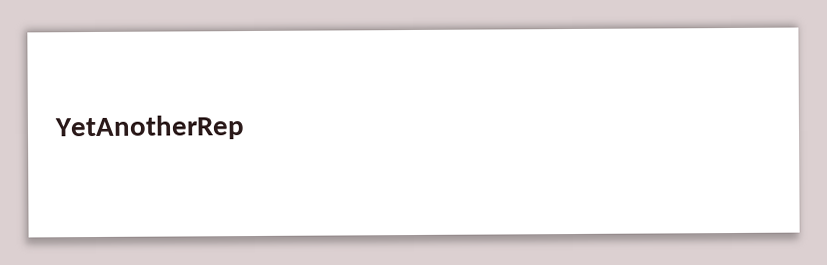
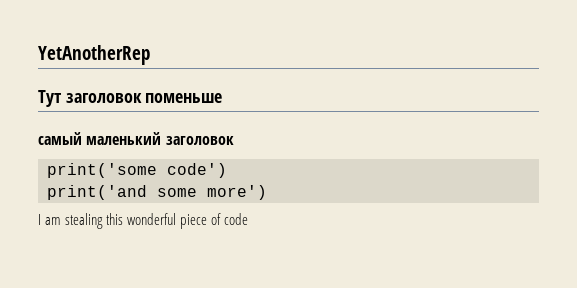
(245, 128) none -> [38,90,223,107] [38,132,234,145] [47,163,227,178] [47,185,267,200] [38,213,249,229] // Тут заголовок поменьше // самый маленький заголовок // print('some code') // print('and some more') // I am stealing this wonderful piece of code

